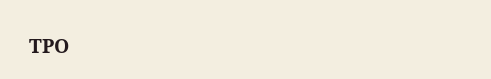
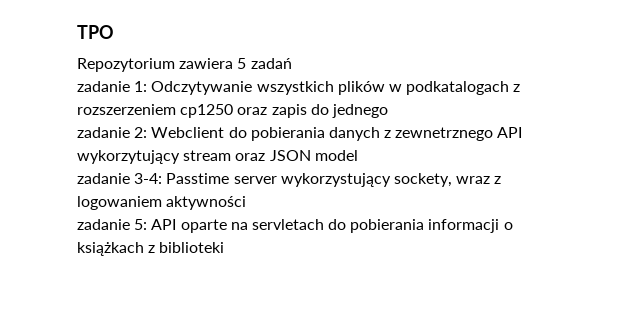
(69, 46) none -> [77,58,292,72] [77,81,521,95] [77,104,388,118] [77,127,523,141] [77,150,358,164] [77,173,502,187] [77,196,247,210] [77,219,513,233] [77,242,225,256] // Repozytorium zawiera 5 zadań // zadanie 1: Odczytywanie wszystkich plików w podkatalogach z rozszerzeniem cp1250 oraz zapis do jednego // zadanie 2: Webclient do pobierania danych z zewnetrznego API wykorzytujący stream oraz JSON model // zadanie 3-4: Passtime server wykorzystujący sockety, wraz z logowaniem aktywności // zadanie 5: API oparte na servletach do pobierania informacji o książkach z biblioteki

